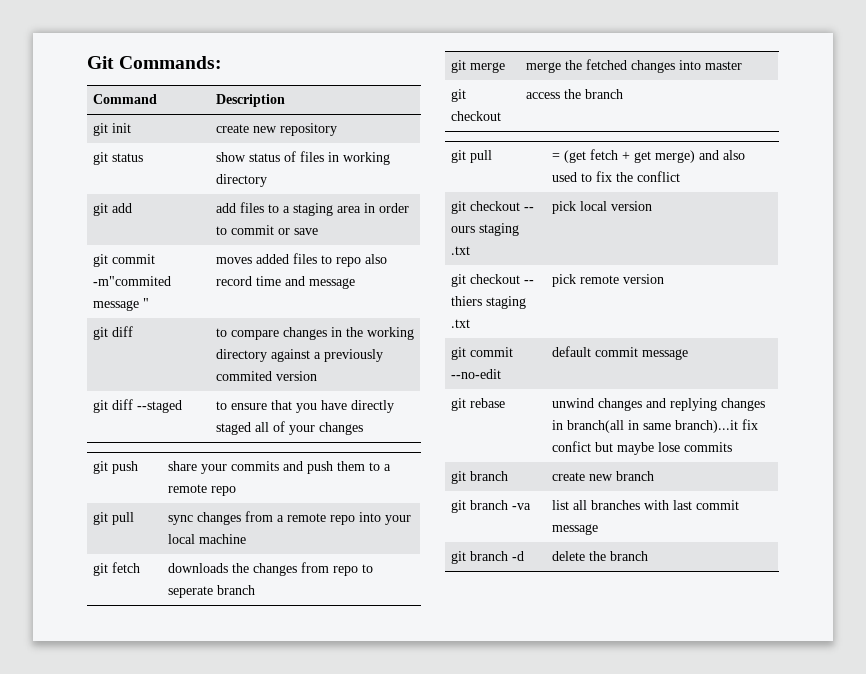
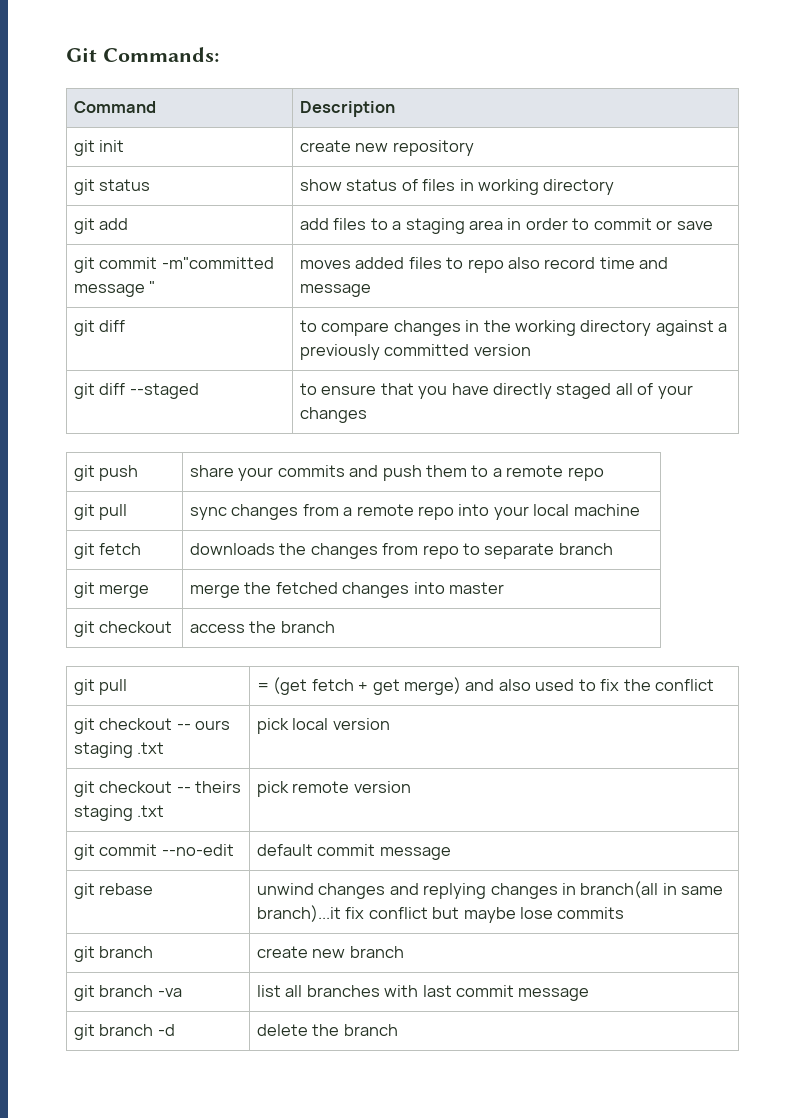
[92,276,171,286] -m"commited -> [161,257,274,269] -m"committed
[215,371,272,381] commited -> [384,344,470,356] committed
[167,586,213,598] seperate -> [484,543,555,559] separate
[450,296,482,306] thiers -> [195,781,242,793] theirs
[551,441,591,452] confict -> [368,907,428,919] conflict

